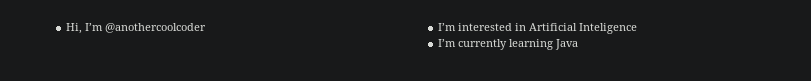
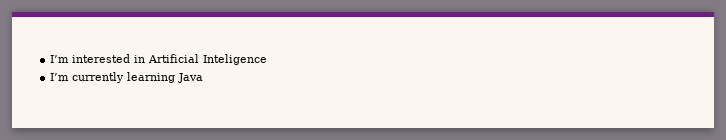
[66,23,207,34] Hi, I’m @anothercoolcoder // -> (50, 59) none

